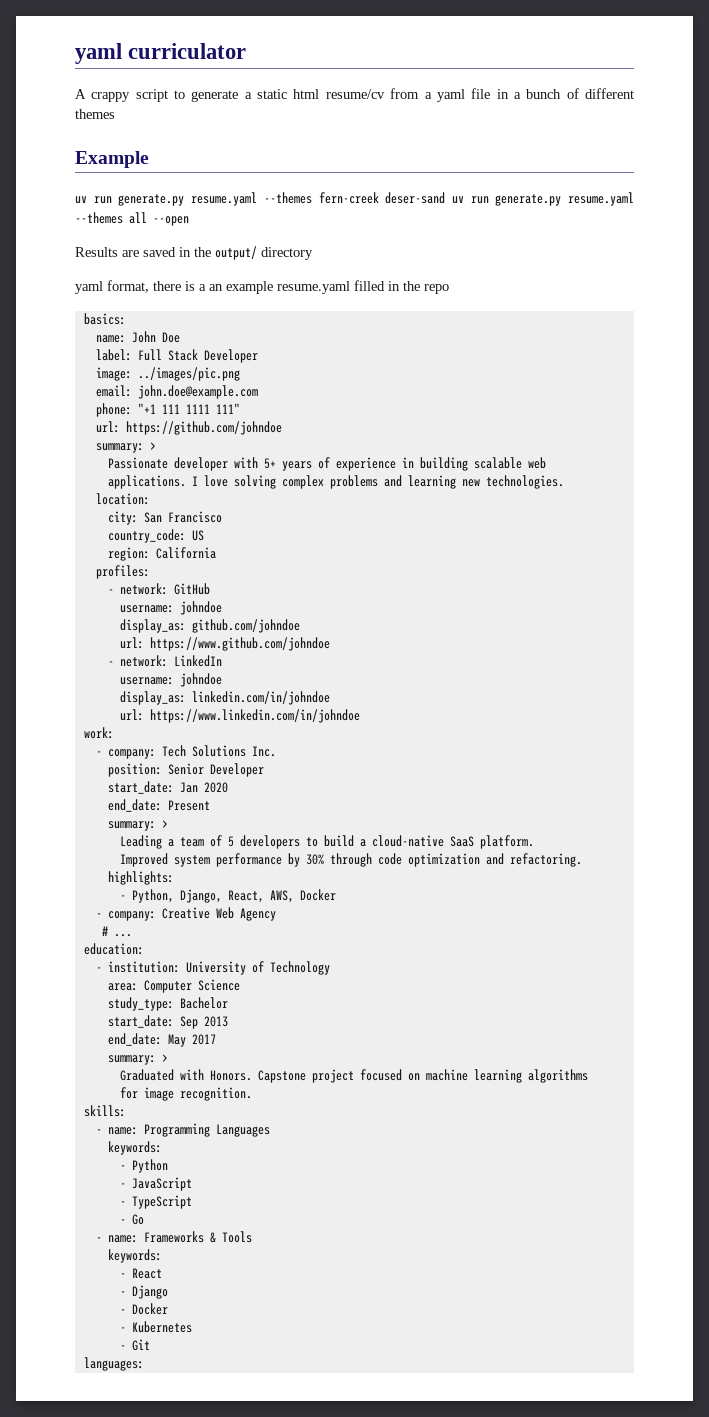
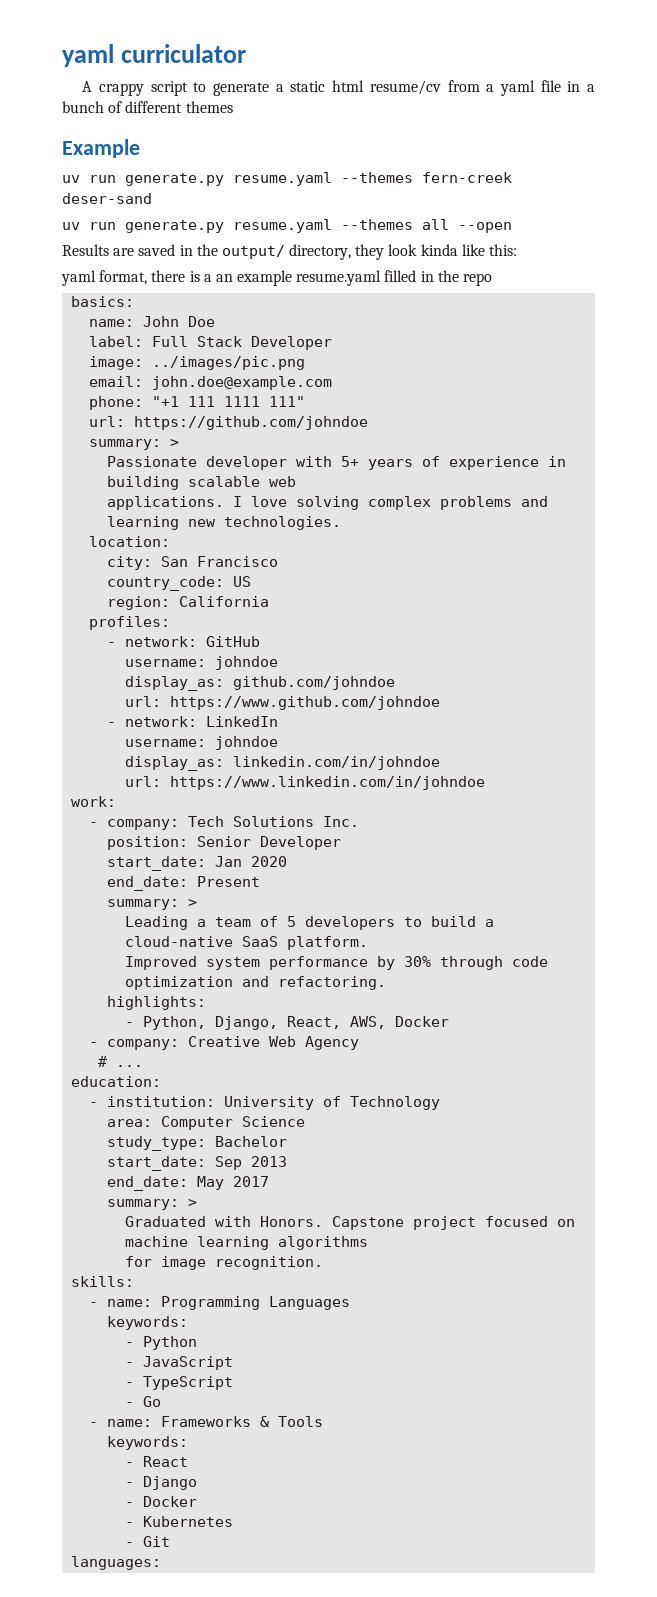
(446, 198) none -> (152, 198) //
[261,247,313,260] directory -> [289,244,518,260] directory, they look kinda like this:

